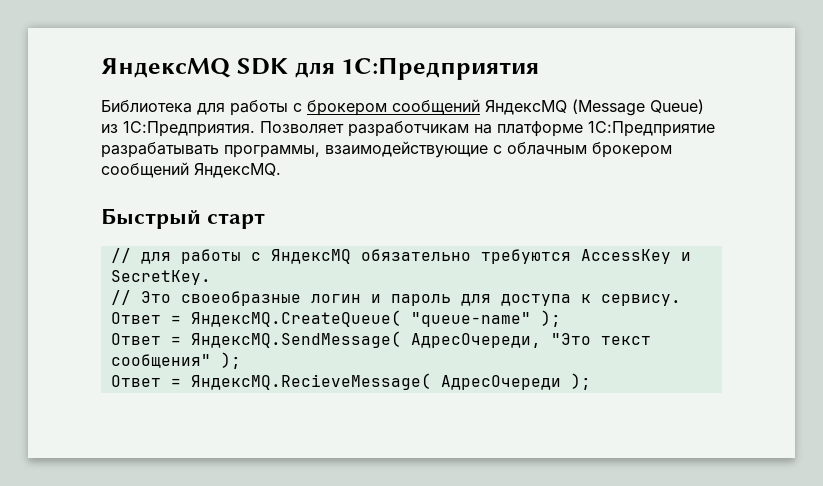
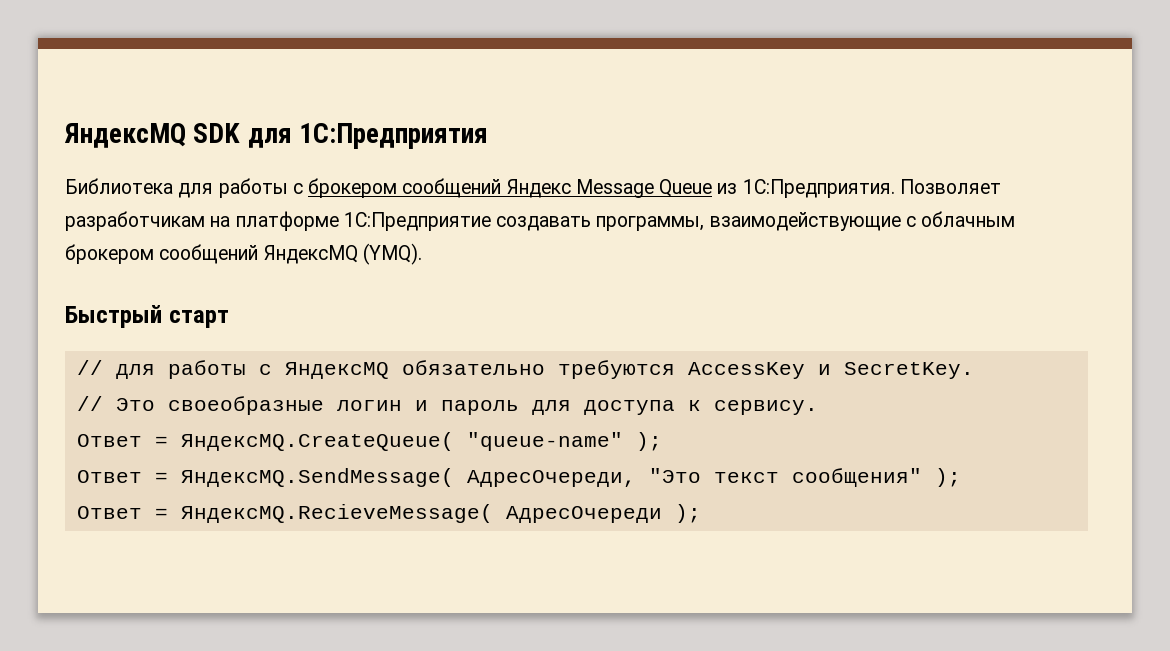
[485,99,704,116] ЯндексMQ (Message Queue) -> [506,179,713,198] Яндекс Message Queue
[101,142,219,158] разрабатывать -> [496,216,592,231] создавать
[194,163,281,178] ЯндексMQ. -> [263,243,422,265] ЯндексMQ (YMQ).

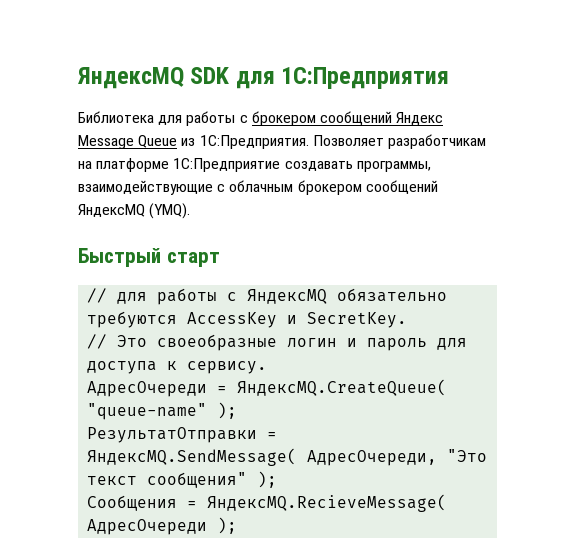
[76,434,142,447] Ответ -> [87,381,208,397] АдресОчереди
[76,470,142,483] Ответ -> [87,427,258,443] РезультатОтправки
[76,506,142,519] Ответ -> [87,495,178,511] Сообщения

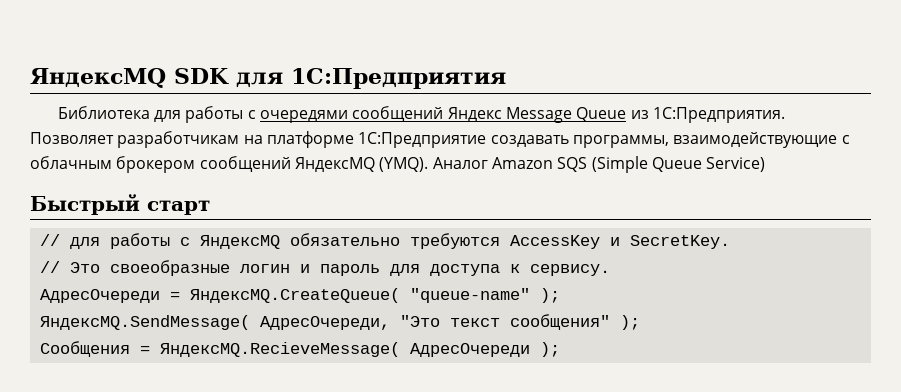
[251,111,316,126] брокером -> [260,110,349,123] очередями
(191, 211) none -> [432,156,766,173] Аналог Amazon SQS (Simple Queue Service)
[87,427,278,443] РезультатОтправки = -> (560, 295) none

